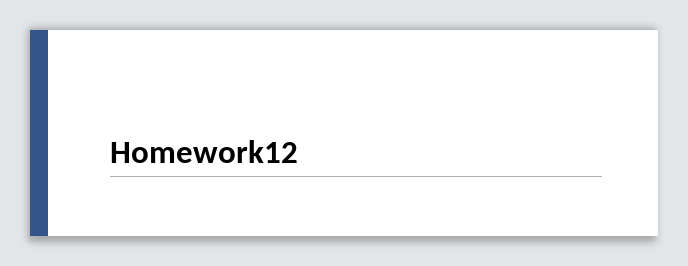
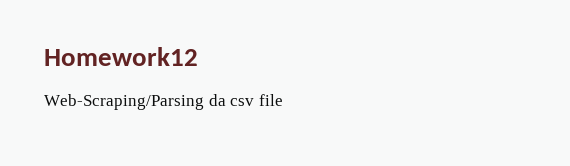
(298, 151) none -> [44,94,283,110] // Web-Scraping/Parsing da csv file

